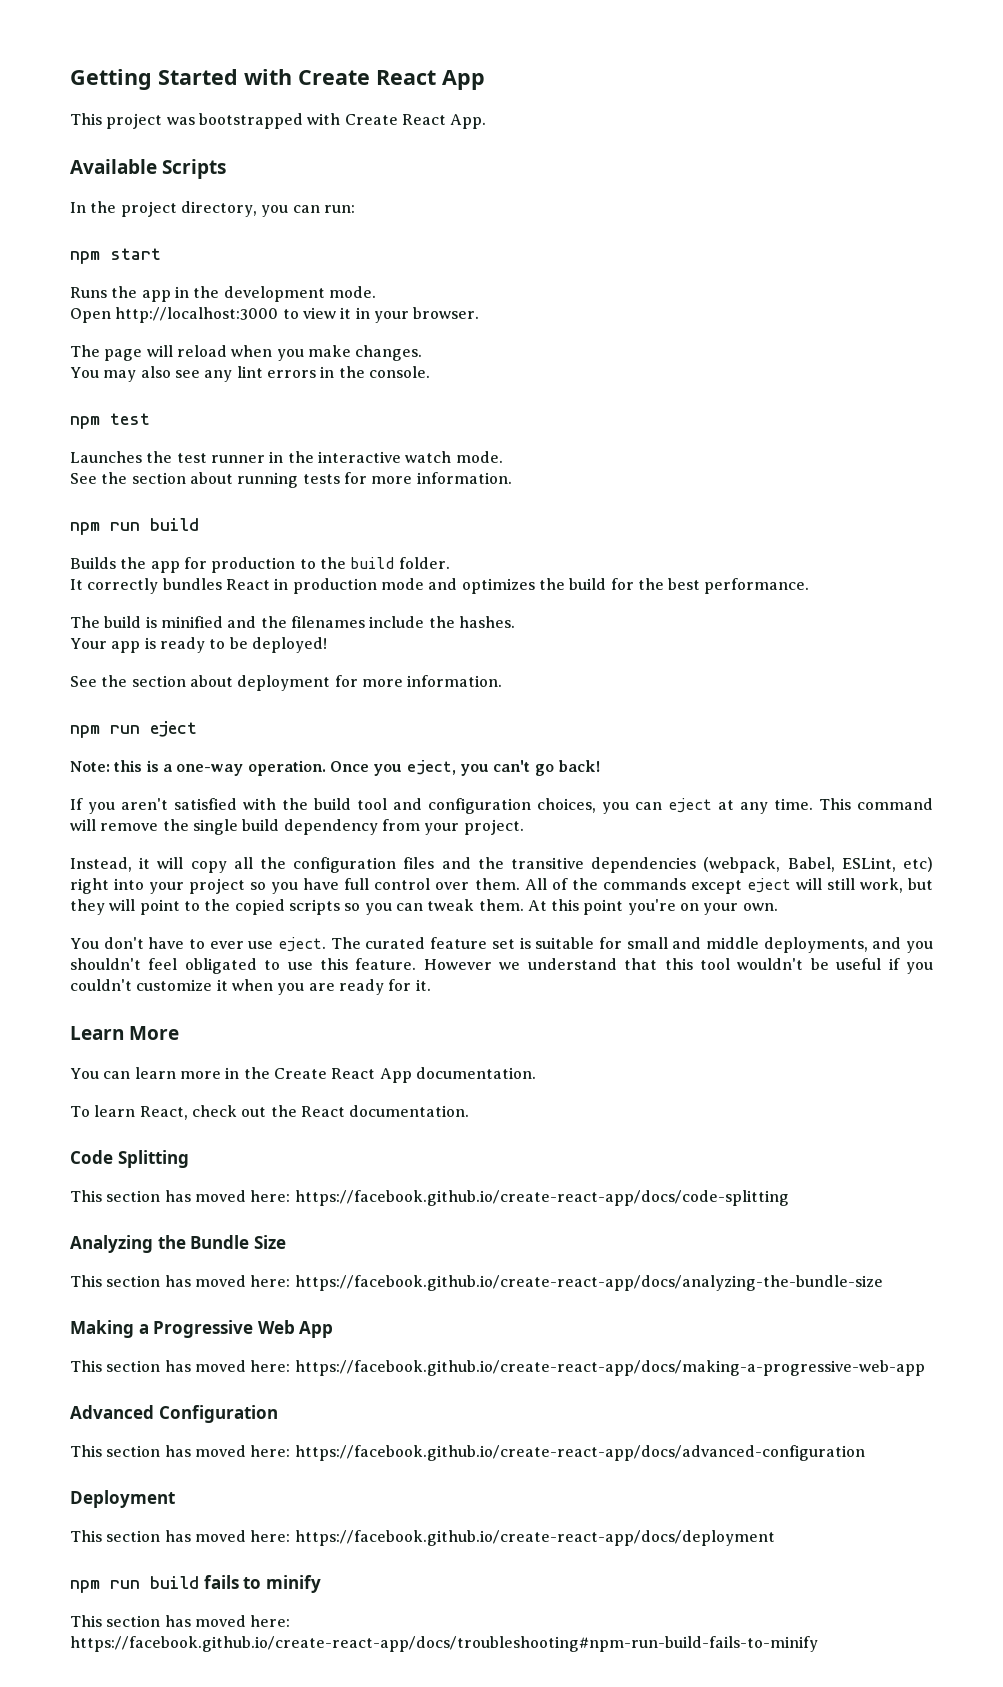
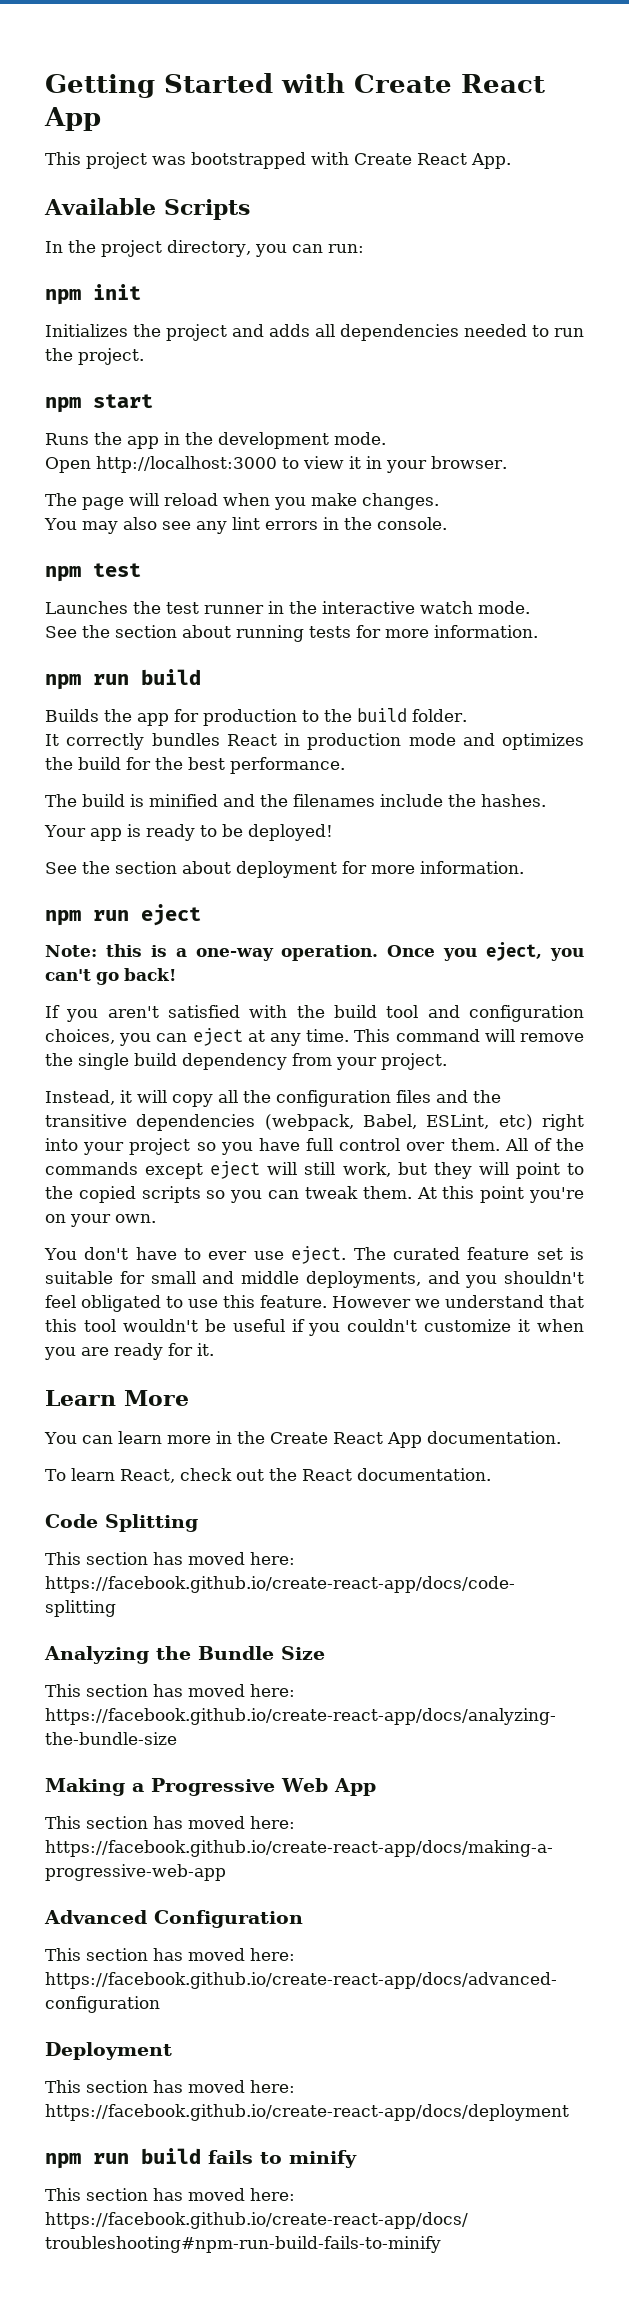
(355, 209) none -> [45,284,141,305] [45,324,584,341] [45,348,144,365] // npm init // Initializes the project and adds all dependencies needed to run the project.

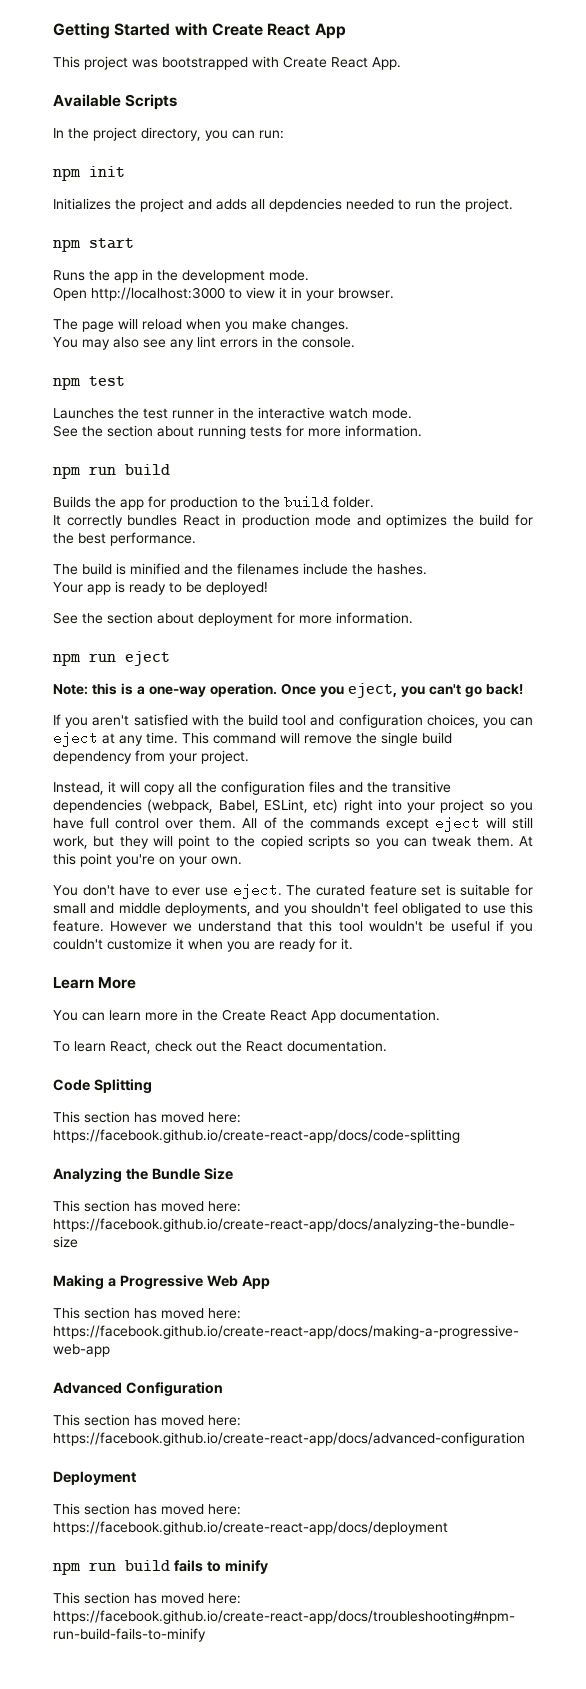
[340,324,459,341] dependencies -> [269,198,342,212] depdencies

